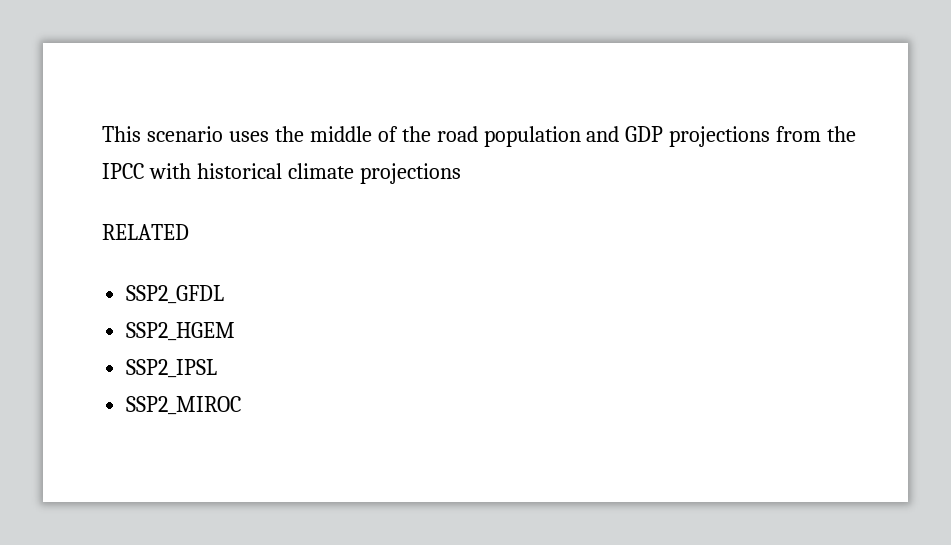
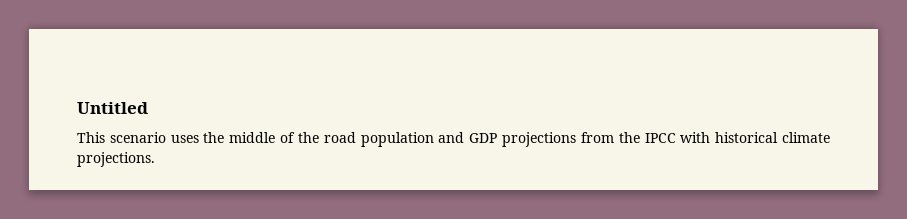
(102, 134) none -> [77,102,148,114] Untitled //
[359,163,461,184] [102,224,189,240] [126,285,225,304] [126,322,236,341] [126,359,218,378] [126,396,242,415] projections // RELATED // SSP2_GFDL // SSP2_HGEM // SSP2_IPSL // SSP2_MIROC -> [77,152,155,167] projections.

